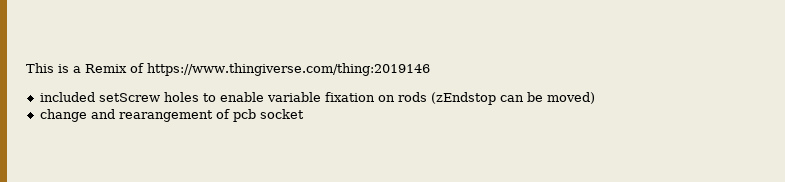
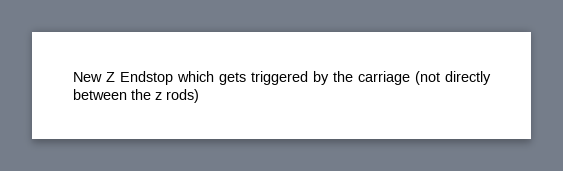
[26,63,430,76] [39,92,595,105] [39,109,304,122] This is a Remix of https://www.thingiverse.com/thing:2019146 // included setScrew holes to enable variable fixation on rods (zEndstop can be moved) // change and rearangement of pcb socket -> [73,71,491,85] [73,89,199,103] New Z Endstop which gets triggered by the carriage (not directly between the z rods)

